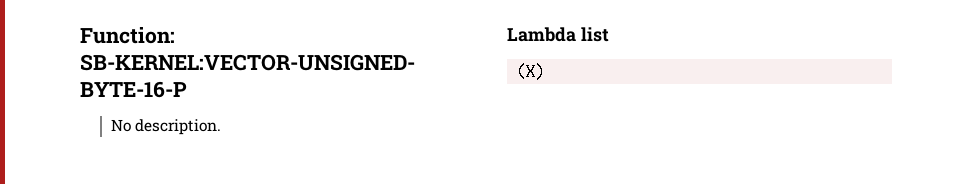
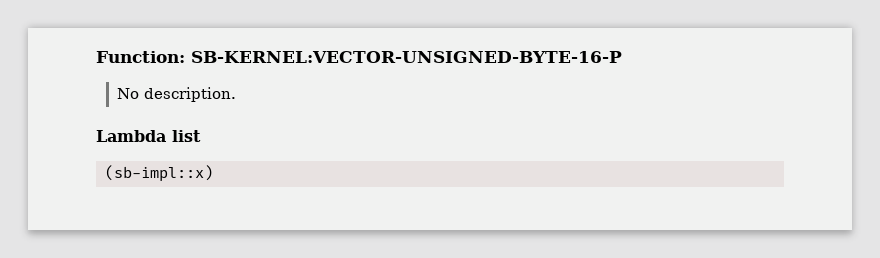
[516,63,547,81] (X) -> [104,165,213,182] (sb-impl::x)

